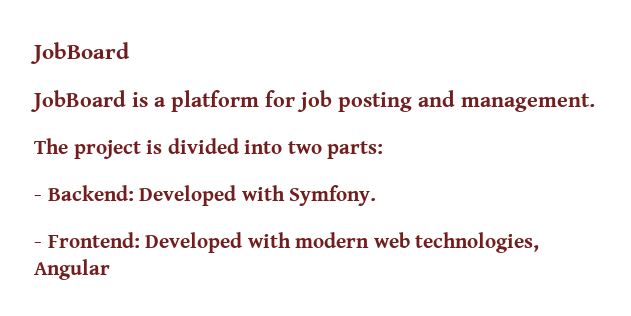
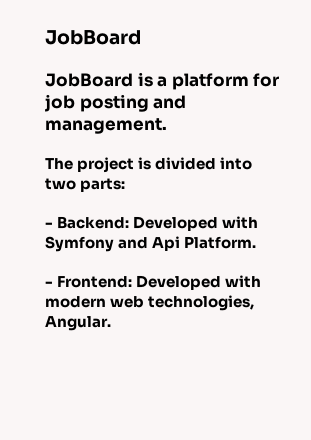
[289,185,377,206] Symfony. -> [45,236,257,252] Symfony and Api Platform.
[34,259,110,280] Angular -> [45,316,111,331] Angular.

